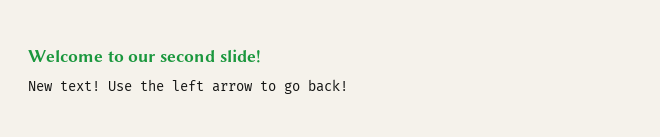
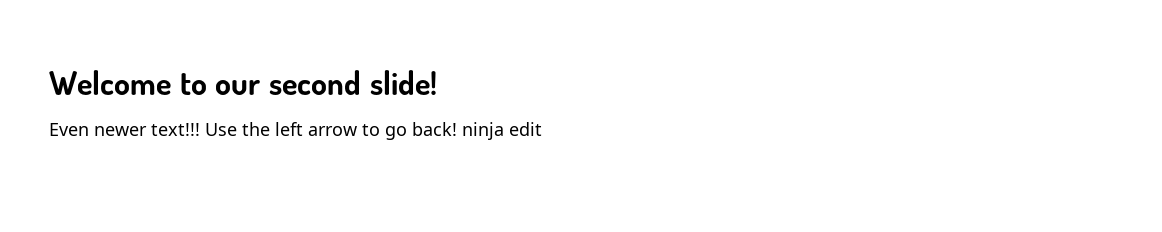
[28,81,100,91] New text! -> [49,123,200,136] Even newer text!!!
(348, 85) none -> [462,122,542,140] ninja edit

